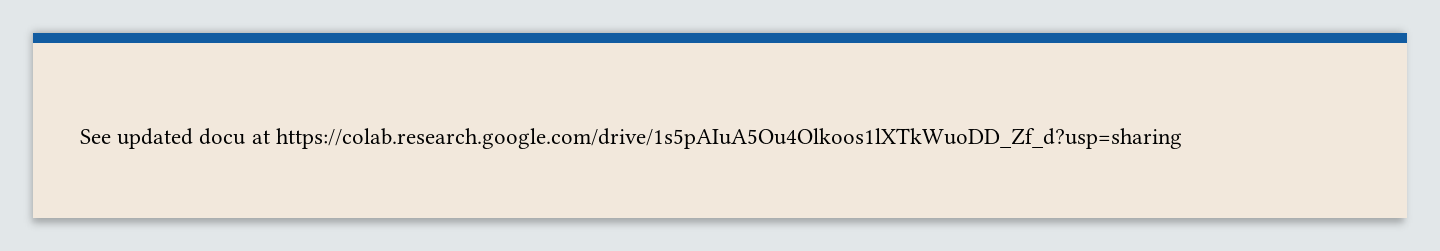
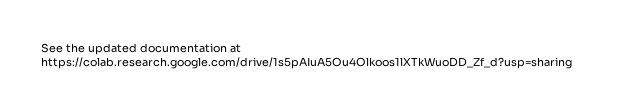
[117,128,246,149] updated docu -> [66,43,227,55] the updated documentation

